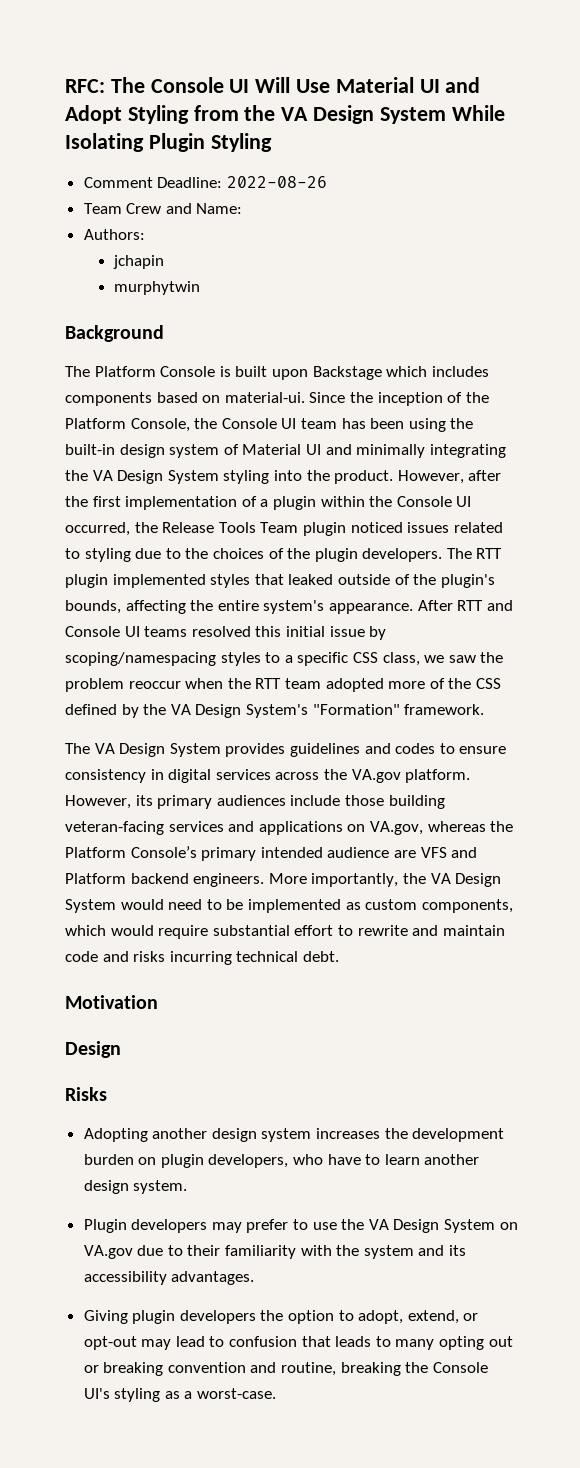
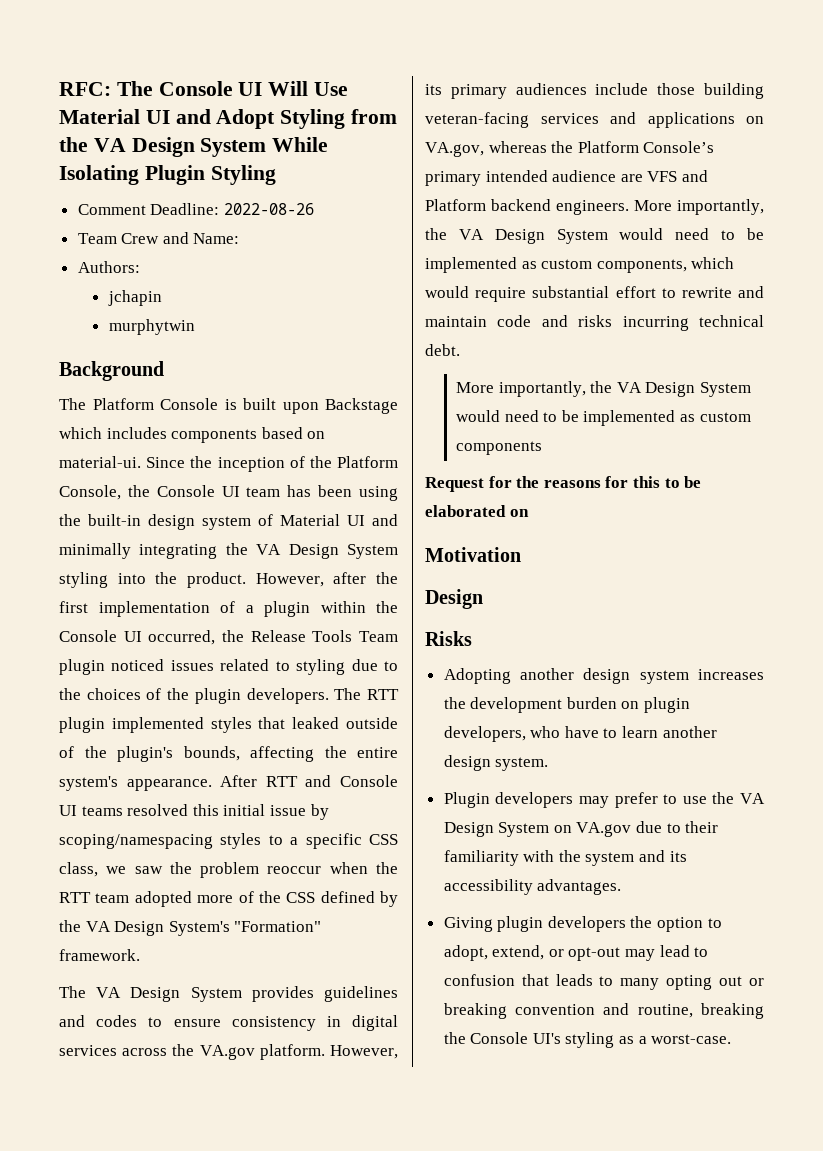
(339, 956) none -> [455,381,751,397] [455,410,751,426] [455,441,542,455] [425,476,702,492] [425,505,529,517] // More importantly, the VA Design System would need to be implemented as custom components // Request for the reasons for this to be elaborated on

